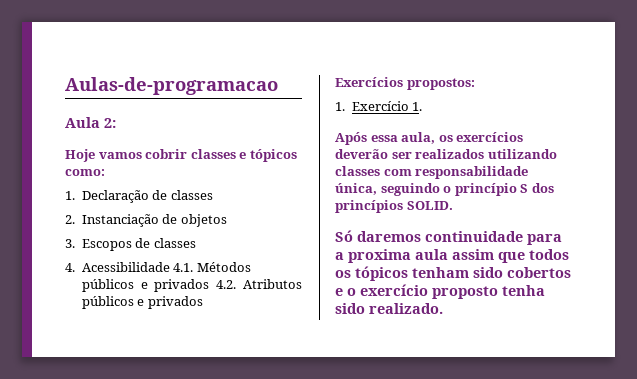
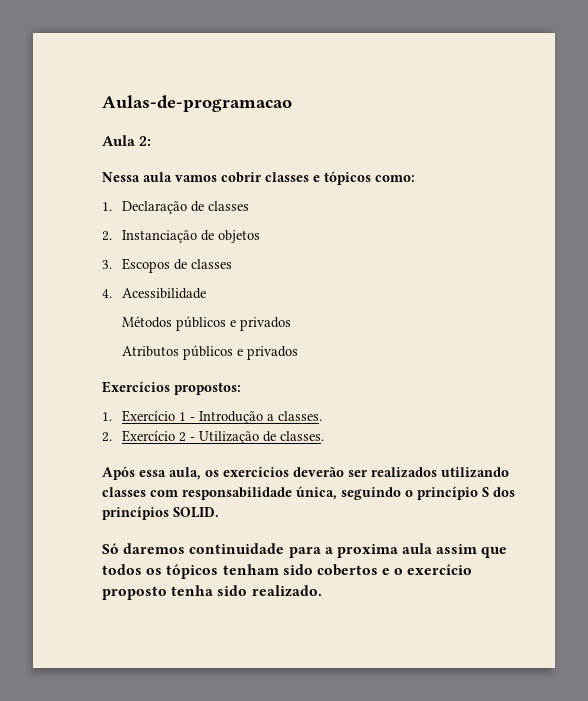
[65,149,95,162] Hoje -> [102,172,172,182] Nessa aula
[173,263,194,272] 4.1. -> (206, 293) //
[216,280,237,289] 4.2. -> (291, 324) //
[412,102,423,111] 1. -> [178,411,322,424] [102,430,324,444] 1 - Introdução a classes. // 2. Exercício 2 - Utilização de classes.

